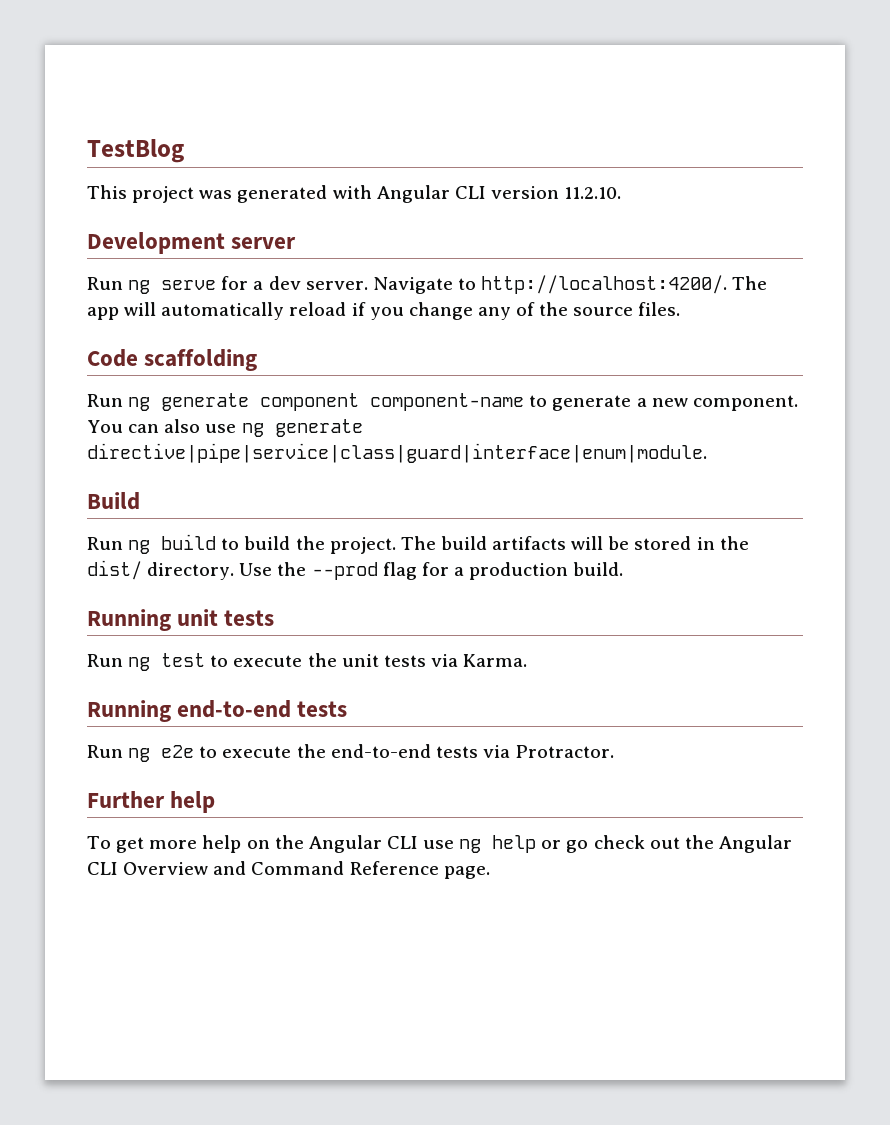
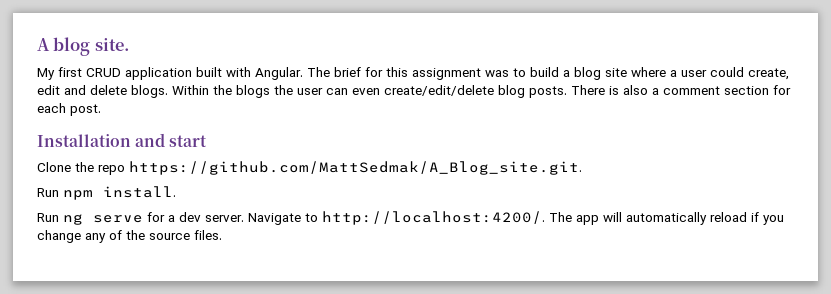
[87,139,184,163] [87,185,622,203] [87,232,297,254] TestBlog // This project was generated with Angular CLI version 11.2.10. // Development server -> [37,37,130,56] [37,67,789,80] [37,85,791,98] [37,103,101,116] [37,133,208,147] [37,161,582,175] [37,186,176,200] A blog site. // My first CRUD application built with Angular. The brief for this assignment was to build a blog site where a user could create, edit and delete blogs. Within the blogs the user can even create/edit/delete blog posts. There is also a comment section for each post. // Installation and start // Clone the repo https://github.com/MattSedmak/A_Blog_site.git. // Run npm install.
[87,349,258,371] [87,393,798,411] [87,419,363,437] [87,443,707,463] [87,492,140,510] [87,534,749,554] [87,560,624,580] [87,609,275,631] [87,653,528,671] [87,700,348,722] [87,744,615,762] [87,791,216,813] [87,835,792,853] [87,861,490,879] // Code scaffolding // Run ng generate component component-name to generate a new component. You can also use ng generate directive|pipe|service|class|guard|interface|enum|module. // Build // Run ng build to build the project. The build artifacts will be stored in the dist/ directory. Use the --prod flag for a production build. // Running unit tests // Run ng test to execute the unit tests via Karma. // Running end-to-end tests // Run ng e2e to execute the end-to-end tests via Protractor. // Further help // To get more help on the Angular CLI use ng help or go check out the Angular CLI Overview and Command Reference page. -> (222, 235) none

